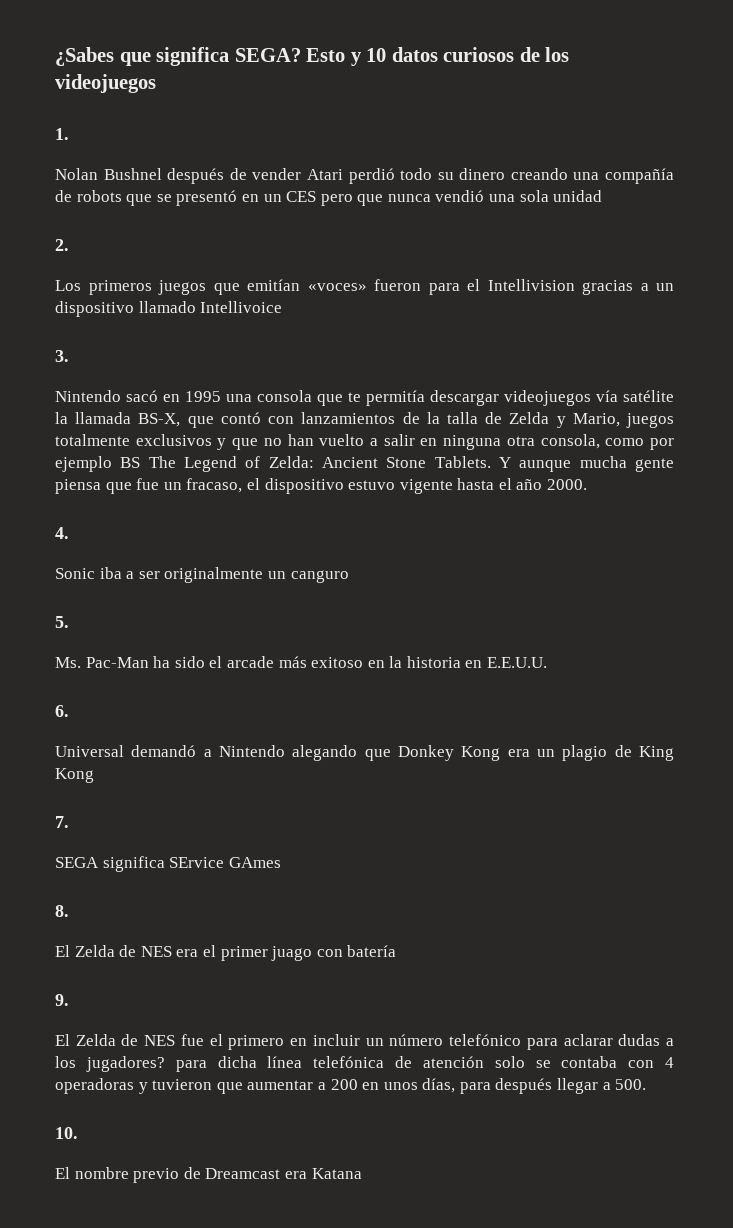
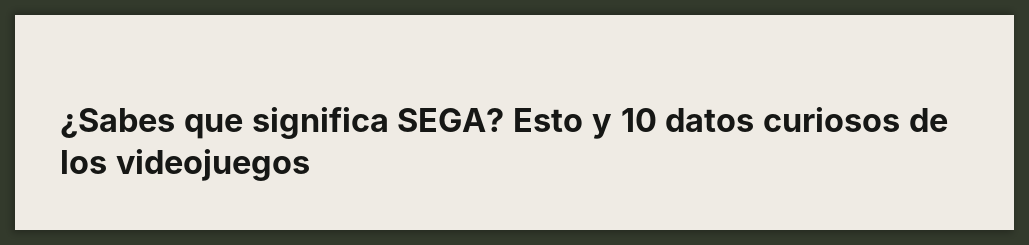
[55,128,69,140] [55,168,674,184] [55,190,603,206] [55,239,69,251] [55,279,674,295] [55,301,283,317] [55,350,69,362] [55,390,674,406] [55,412,674,428] [55,434,674,450] [55,456,674,472] [55,478,588,494] [55,527,69,539] [55,567,349,583] [55,616,69,628] [55,656,548,668] [55,705,69,717] [55,745,674,761] [55,768,94,783] [55,816,69,828] [55,856,281,872] [55,905,69,917] [55,945,397,961] [55,994,69,1006] [55,1034,674,1050] [55,1056,674,1072] [55,1078,647,1094] [55,1127,78,1139] [55,1167,362,1183] // 1. // Nolan Bushnel después de vender Atari perdió todo su dinero creando una compañía de robots que se presentó en un CES pero que nunca vendió una sola unidad // 2. // Los primeros juegos que emitían «voces» fueron para el Intellivision gracias a un dispositivo llamado Intellivoice // 3. // Nintendo sacó en 1995 una consola que te permitía descargar videojuegos vía satélite la llamada BS-X, que contó con lanzamientos de la talla de Zelda y Mario, juegos totalmente exclusivos y que no han vuelto a salir en ninguna otra consola, como por ejemplo BS The Legend of Zelda: Ancient Stone Tablets. Y aunque mucha gente piensa que fue un fracaso, el dispositivo estuvo vigente hasta el año 2000. // 4. // Sonic iba a ser originalmente un canguro // 5. // Ms. Pac-Man ha sido el arcade más exitoso en la historia en E.E.U.U. // 6. // Universal demandó a Nintendo alegando que Donkey Kong era un plagio de King Kong // 7. // SEGA significa SErvice GAmes // 8. // El Zelda de NES era el primer juago con batería // 9. // El Zelda de NES fue el primero en incluir un número telefónico para aclarar dudas a los jugadores? para dicha línea telefónica de atención solo se contaba con 4 operadoras y tuvieron que aumentar a 200 en unos días, para después llegar a 500. // 10. // El nombre previo de Dreamcast era Katana -> (310, 165) none

